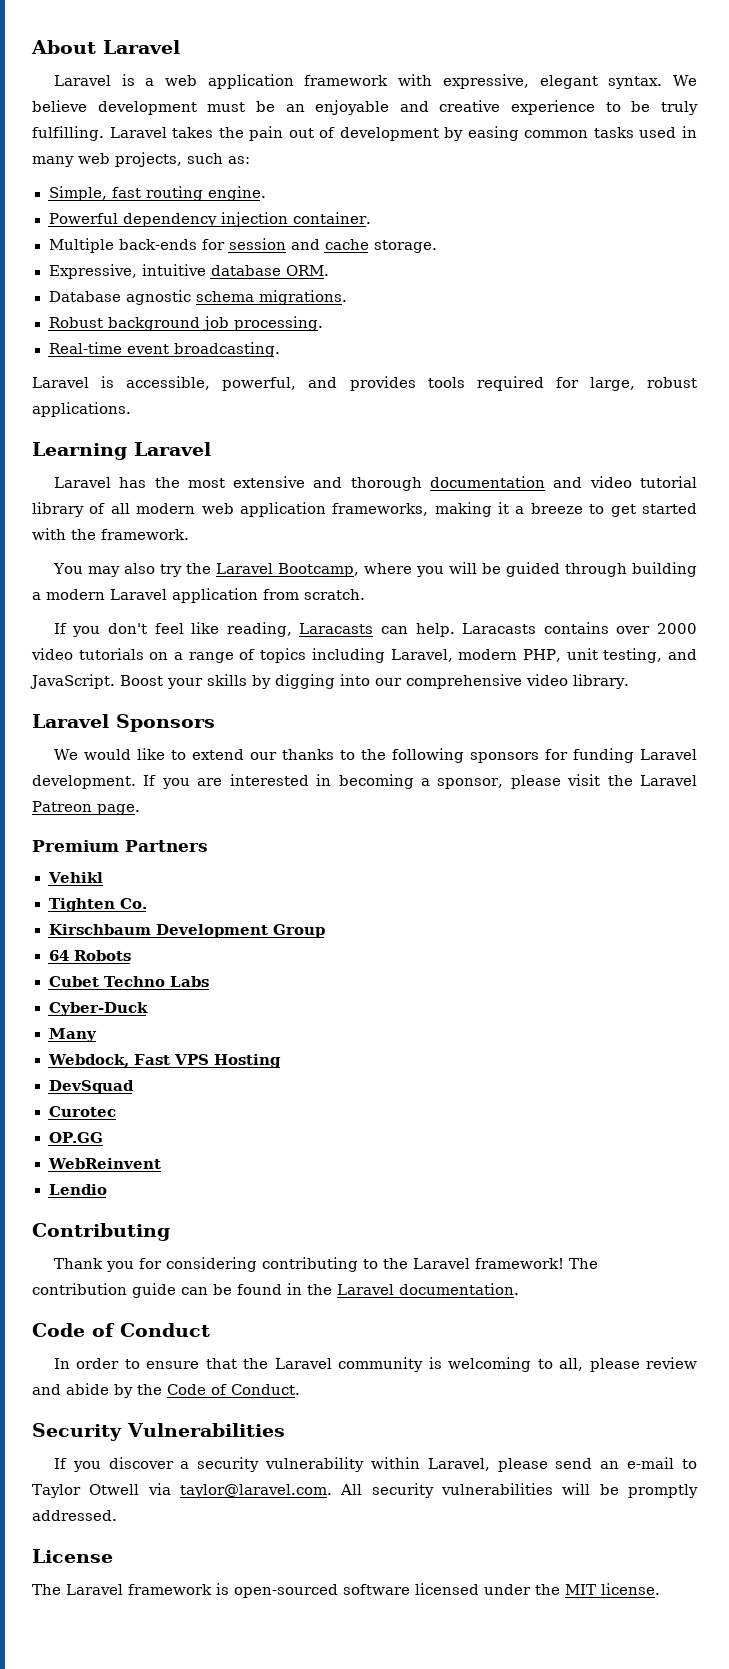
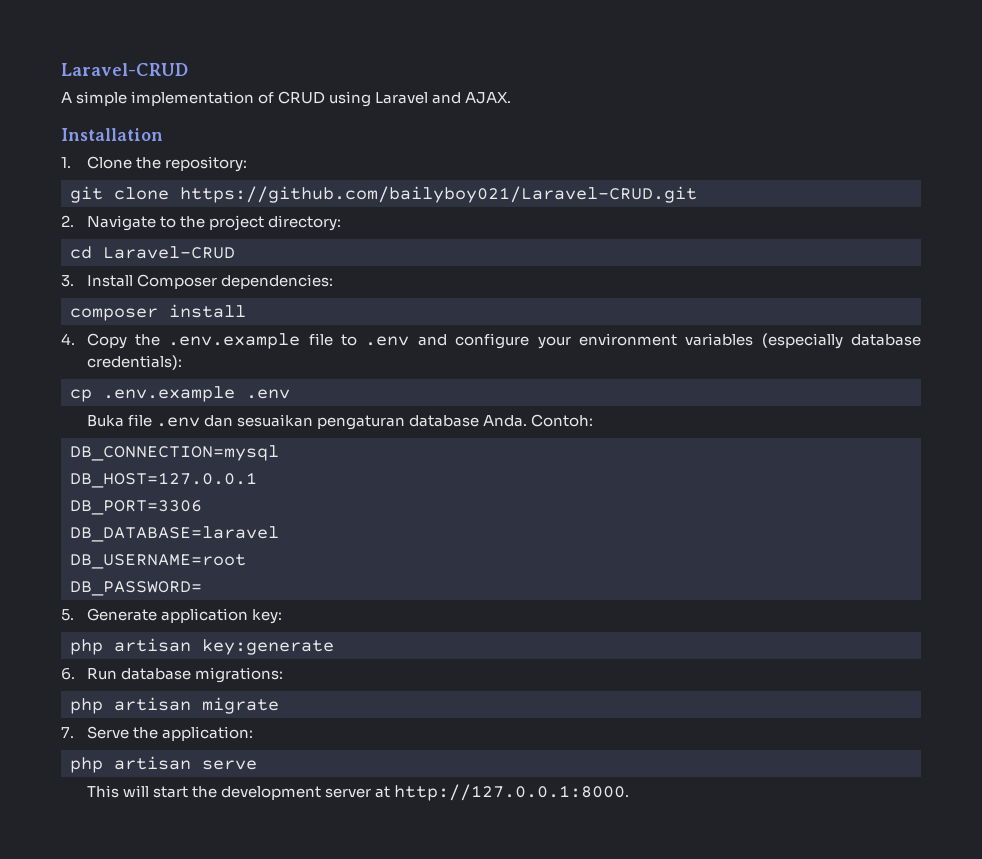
[31,40,180,54] [53,74,698,89] [32,100,698,115] [32,126,698,141] [32,152,250,167] [48,186,266,201] [48,212,371,227] [48,238,437,253] [48,264,329,279] [48,290,347,305] [48,316,323,331] [48,342,280,357] [32,376,698,391] [32,402,131,417] [32,442,211,460] [53,476,698,491] [32,502,697,517] [32,528,189,540] [52,562,697,577] [32,588,365,603] [53,622,697,637] [31,648,698,663] [30,674,629,689] [32,714,215,732] [53,748,697,763] [32,774,697,789] [32,801,140,815] [32,840,208,852] [47,872,104,883] [48,898,147,912] [48,924,325,938] [48,950,131,961] [48,976,210,987] [48,1002,148,1016] [48,1028,97,1042] [47,1054,282,1068] [48,1080,134,1094] [48,1106,116,1117] [48,1132,104,1143] [47,1158,162,1169] [48,1184,107,1195] [32,1223,170,1241] [53,1257,598,1272] [32,1283,519,1298] [32,1323,210,1337] [53,1357,697,1372] [32,1383,300,1398] [32,1423,285,1441] [53,1457,698,1472] [32,1483,699,1498] [32,1510,117,1521] [32,1549,113,1563] [32,1583,660,1598] About Laravel // Laravel is a web application framework with expressive, elegant syntax. We believe development must be an enjoyable and creative experience to be truly fulfilling. Laravel takes the pain out of development by easing common tasks used in many web projects, such as: // Simple, fast routing engine. // Powerful dependency injection container. // Multiple back-ends for session and cache storage. // Expressive, intuitive database ORM. // Database agnostic schema migrations. // Robust background job processing. // Real-time event broadcasting. // Laravel is accessible, powerful, and provides tools required for large, robust applications. // Learning Laravel // Laravel has the most extensive and thorough documentation and video tutorial library of all modern web application frameworks, making it a breeze to get started with the framework. // You may also try the Laravel Bootcamp, where you will be guided through building a modern Laravel application from scratch. // If you don't feel like reading, Laracasts can help. Laracasts contains over 2000 video tutorials on a range of topics including Laravel, modern PHP, unit testing, and JavaScript. Boost your skills by digging into our comprehensive video library. // Laravel Sponsors // We would like to extend our thanks to the following sponsors for funding Laravel development. If you are interested in becoming a sponsor, please visit the Laravel Patreon page. // Premium Partners // Vehikl // Tighten Co. // Kirschbaum Development Group // 64 Robots // Cubet Techno Labs // Cyber-Duck // Many // Webdock, Fast VPS Hosting // DevSquad // Curotec // OP.GG // WebReinvent // Lendio // Contributing // Thank you for considering contributing to the Laravel framework! The contribution guide can be found in the Laravel documentation. // Code of Conduct // In order to ensure that the Laravel community is welcoming to all, please review and abide by the Code of Conduct. // Security Vulnerabilities // If you discover a security vulnerability within Laravel, please send an e-mail to Taylor Otwell via taylor@laravel.com. All security vulnerabilities will be promptly addressed. // License // The Laravel framework is open-sourced software licensed under the MIT license. -> [61,63,188,76] [61,91,512,107] [61,128,163,141] [61,156,247,172] [70,186,697,203] [61,215,341,231] [70,246,235,259] [61,274,333,289] [70,304,246,321] [61,333,921,349] [86,355,182,370] [70,386,290,402] [86,414,594,430] [70,445,279,461] [70,472,257,488] [70,500,202,515] [70,526,279,542] [70,554,246,569] [70,581,202,596] [61,608,282,624] [70,638,334,655] [61,667,283,683] [70,697,279,714] [61,726,253,741] [70,756,257,773] [86,784,629,801] Laravel-CRUD // A simple implementation of CRUD using Laravel and AJAX. // Installation // 1. Clone the repository: // git clone https://github.com/bailyboy021/Laravel-CRUD.git // 2. Navigate to the project directory: // cd Laravel-CRUD // 3. Install Composer dependencies: // composer install // 4. Copy the .env.example file to .env and configure your environment variables (especially database credentials): // cp .env.example .env // Buka file .env dan sesuaikan pengaturan database Anda. Contoh: // DB_CONNECTION=mysql // DB_HOST=127.0.0.1 // DB_PORT=3306 // DB_DATABASE=laravel // DB_USERNAME=root // DB_PASSWORD= // 5. Generate application key: // php artisan key:generate // 6. Run database migrations: // php artisan migrate // 7. Serve the application: // php artisan serve // This will start the development server at http://127.0.0.1:8000.

